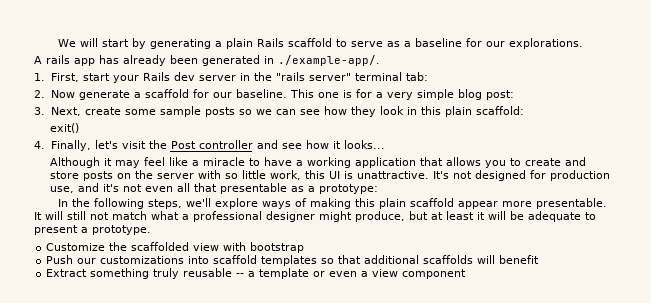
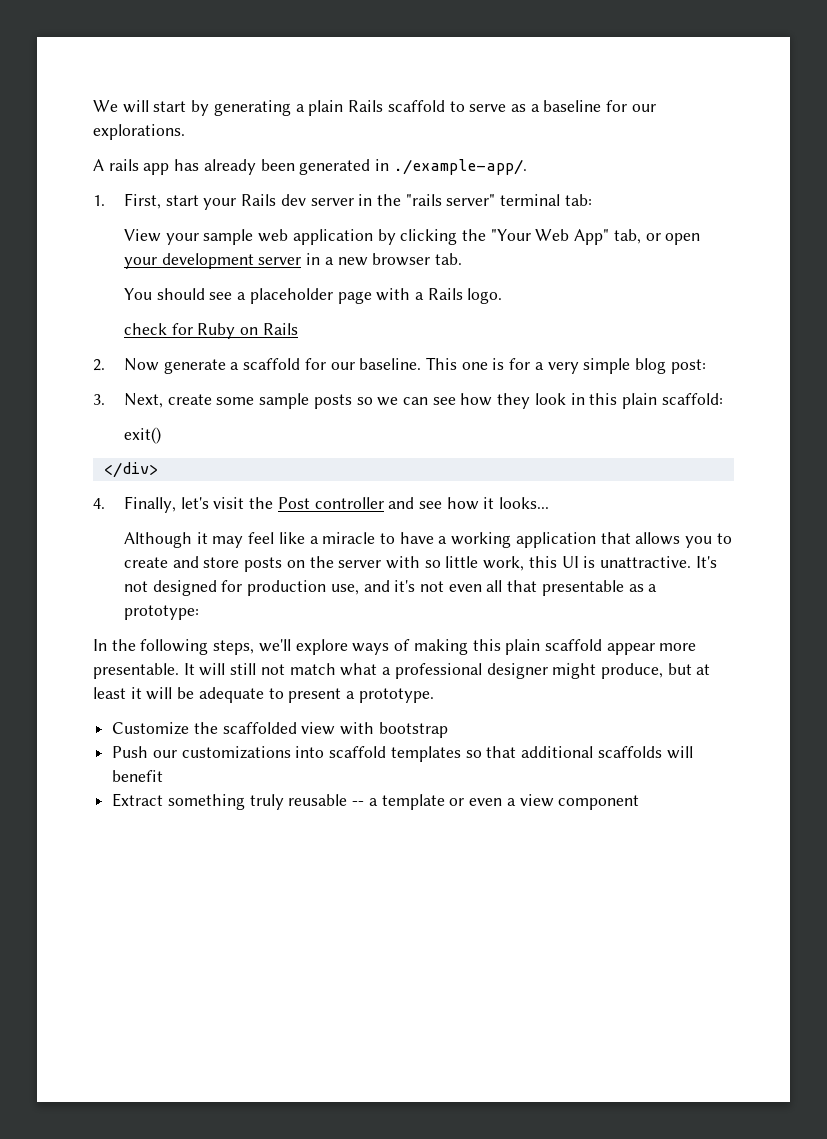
(428, 76) none -> [123,229,701,245] [123,253,462,269] [123,288,503,304] [123,323,298,339] // View your sample web application by clicking the "Your Web App" tab, or open your development server in a new browser tab. // You should see a placeholder page with a Rails logo. // check for Ruby on Rails
(79, 128) none -> [103,462,158,478] // </div>

